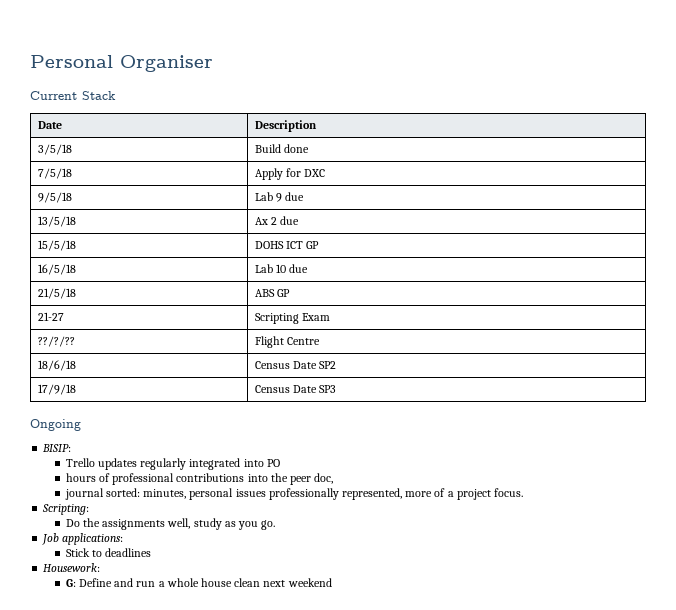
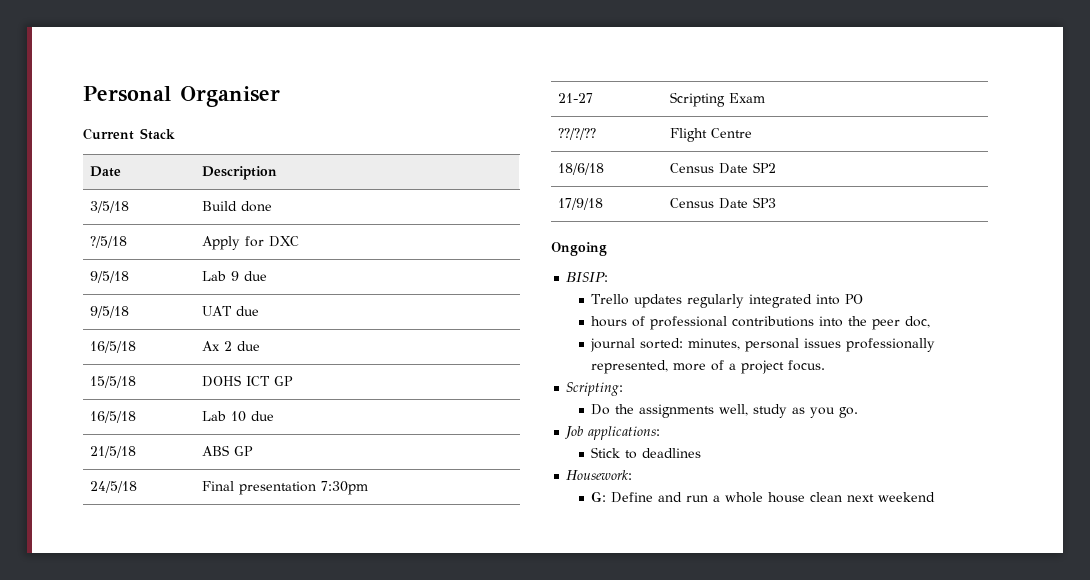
[37,168,72,179] 7/5/18 -> [90,236,128,248] ?/5/18
[37,216,76,227] 13/5/18 -> [90,306,130,318] [202,306,260,316] [90,341,137,353] 9/5/18 | UAT due // 16/5/18
(291, 293) none -> [90,481,138,493] [202,481,369,495] // 24/5/18 | Final presentation 7:30pm

